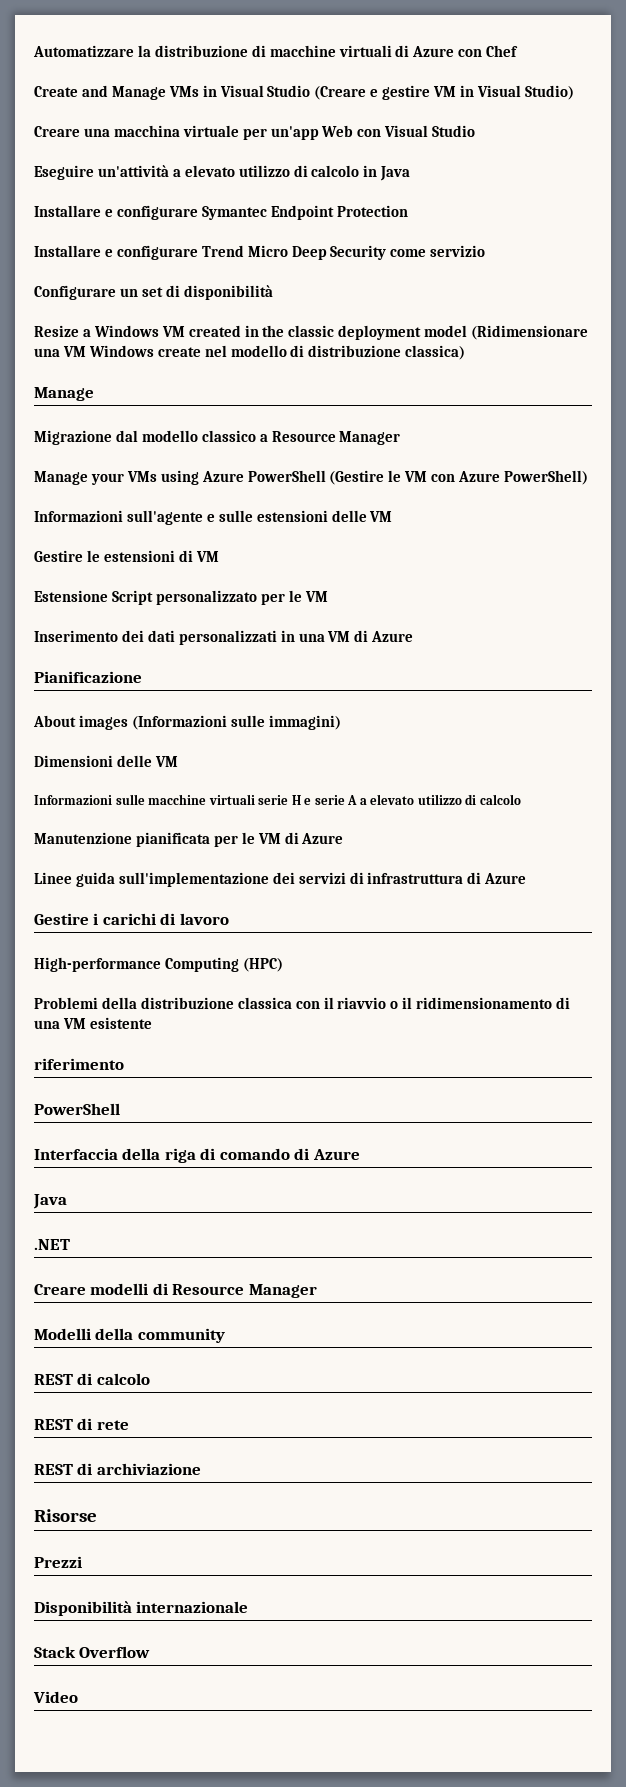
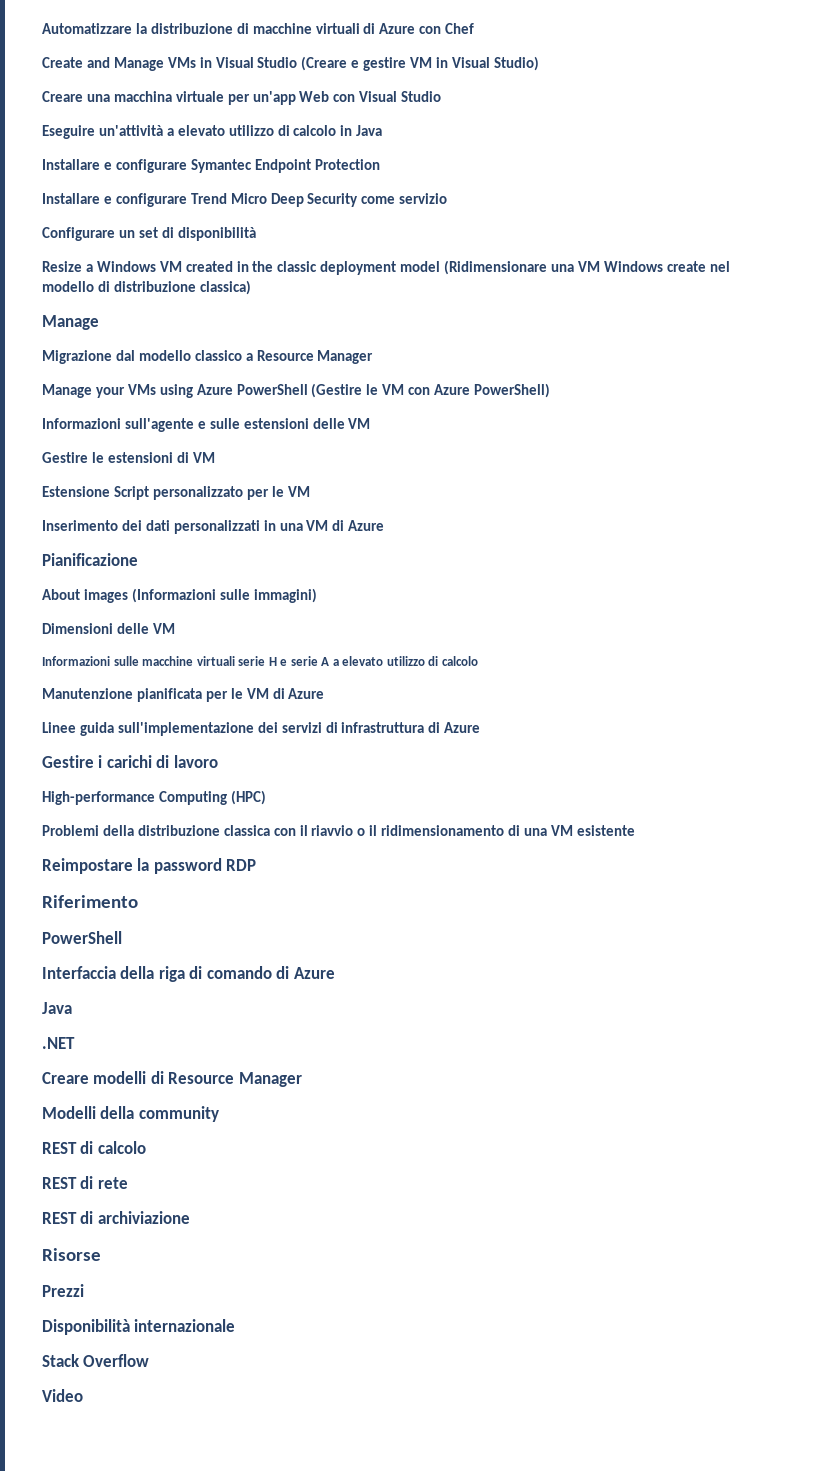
[34,1058,124,1070] riferimento -> [42,858,257,874] [42,895,138,908] Reimpostare la password RDP // Riferimento

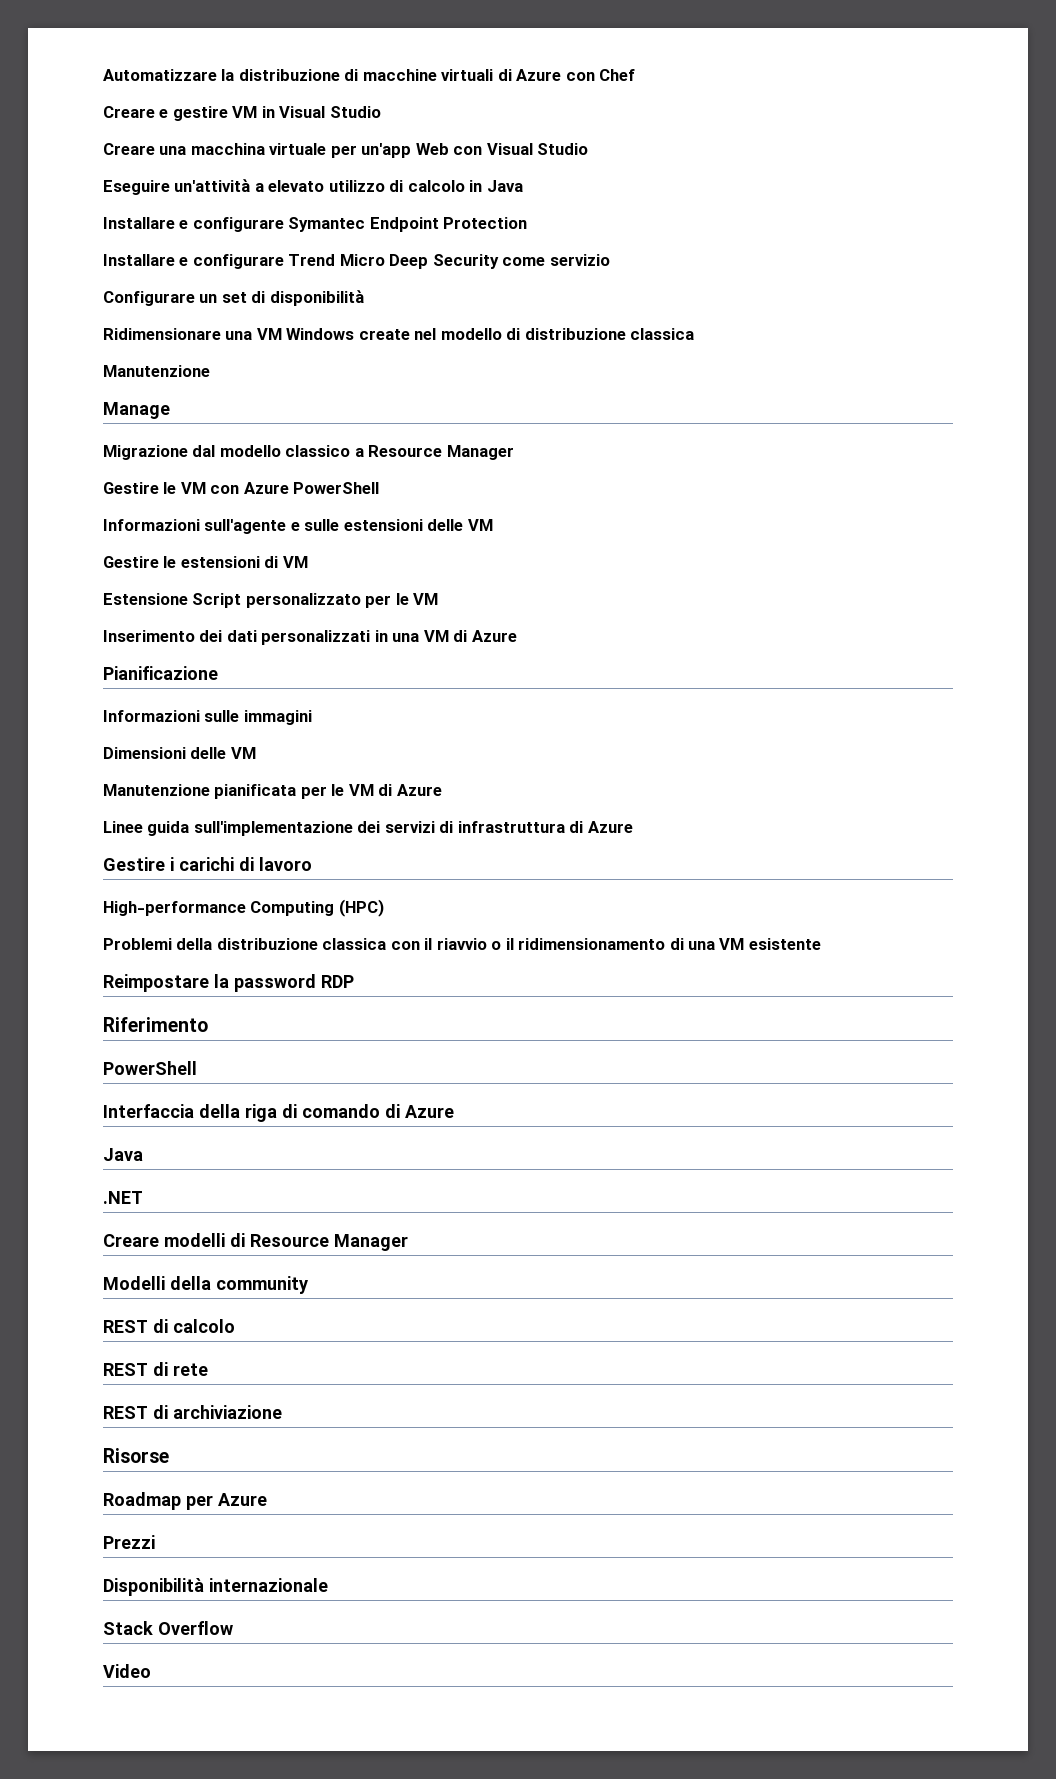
[42,56,348,71] Create and Manage VMs in Visual Studio (Creare -> [103,106,155,118] Creare
[493,56,539,71] Studio) -> [329,106,381,118] Studio
[42,260,548,275] Resize a Windows VM created in the classic deployment model (Ridimensionare -> [103,328,221,340] Ridimensionare
[199,280,251,295] classica) -> [630,328,695,340] [103,365,210,377] classica // Manutenzione
[42,383,363,398] Manage your VMs using Azure PowerShell (Gestire -> [103,482,159,494] Gestire
[474,383,551,398] PowerShell) -> [293,482,380,494] PowerShell
[42,588,317,603] [42,623,175,634] [42,656,478,666] About images (Informazioni sulle immagini) // Dimensioni delle VM // Informazioni sulle macchine virtuali serie H e serie A a elevato utilizzo di calcolo -> [103,710,312,725] [103,747,256,759] Informazioni sulle immagini // Dimensioni delle VM
(101, 1254) none -> [103,1492,267,1510] // Roadmap per Azure

